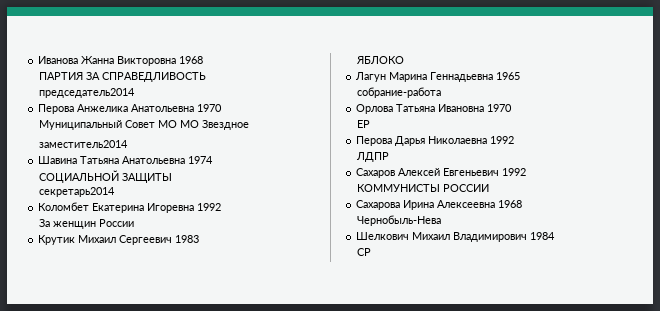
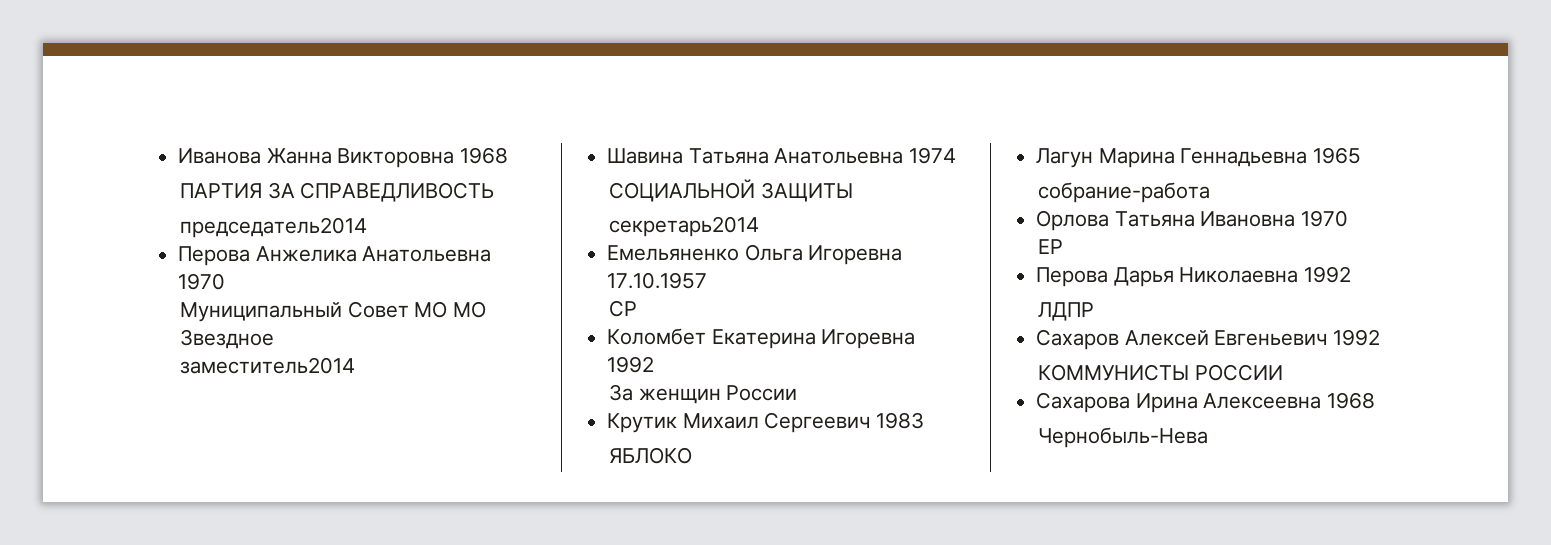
(116, 192) none -> [607,244,903,265] [607,272,708,289] [608,300,637,317] // Емельяненко Ольга Игоревна 17.10.1957 // СР
[356,232,556,242] [357,248,372,256] // Шелкович Михаил Владимирович 1984 // СР -> (1208, 437) none

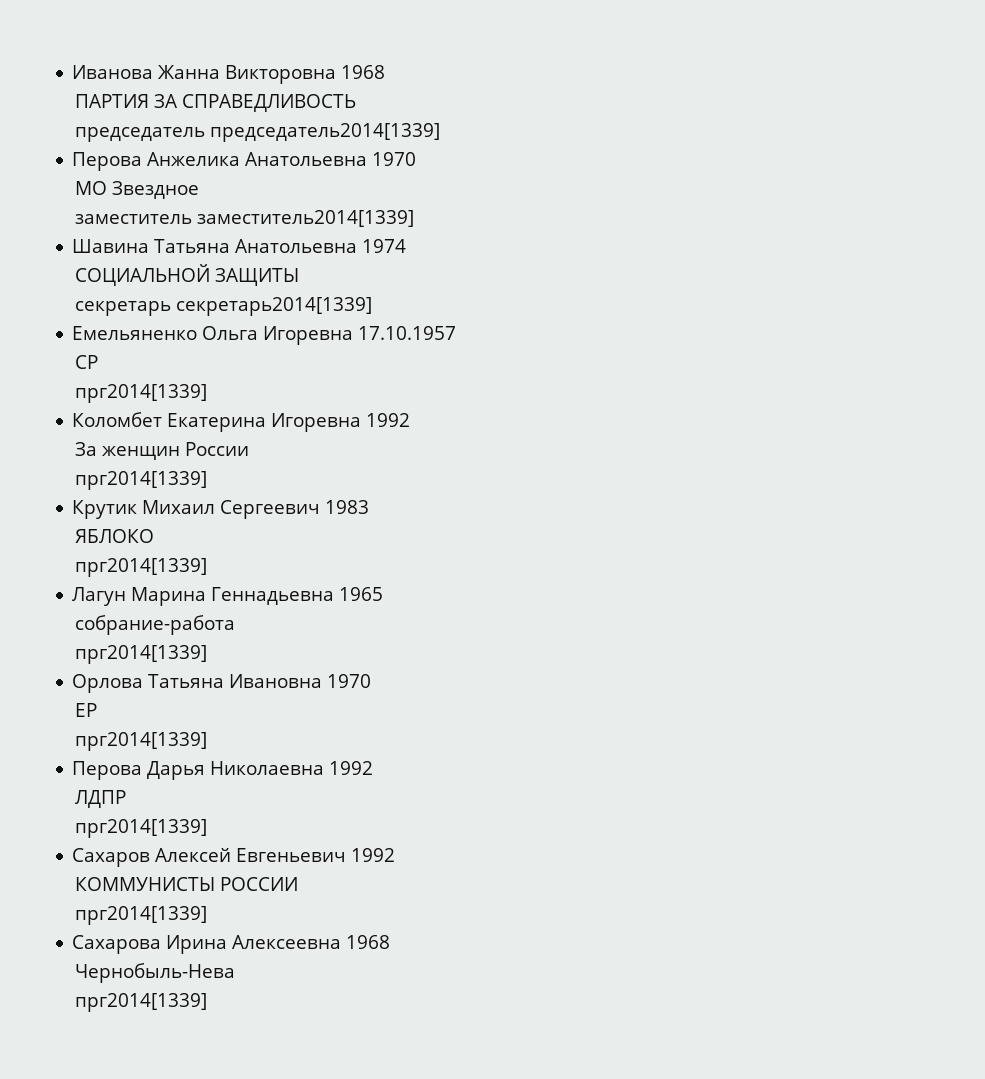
[179,217,367,238] председатель2014 -> [74,123,440,142] председатель председатель2014[1339]
[179,301,448,322] Муниципальный Совет МО -> (417, 159) none
[179,357,355,374] заместитель2014 -> [74,210,414,227] заместитель заместитель2014[1339]
[608,216,759,237] секретарь2014 -> [74,297,372,316] секретарь секретарь2014[1339]
(637, 308) none -> [74,384,207,403] // прг2014[1339]
(798, 393) none -> [74,471,207,490] // прг2014[1339]
(692, 455) none -> [74,558,207,577] // прг2014[1339]
(1210, 192) none -> [74,645,207,664] // прг2014[1339]
(1063, 246) none -> [74,732,207,751] // прг2014[1339]
(1094, 311) none -> [74,819,207,838] // прг2014[1339]
(1283, 372) none -> [74,906,207,925] // прг2014[1339]
(1208, 437) none -> [74,993,207,1012] // прг2014[1339]

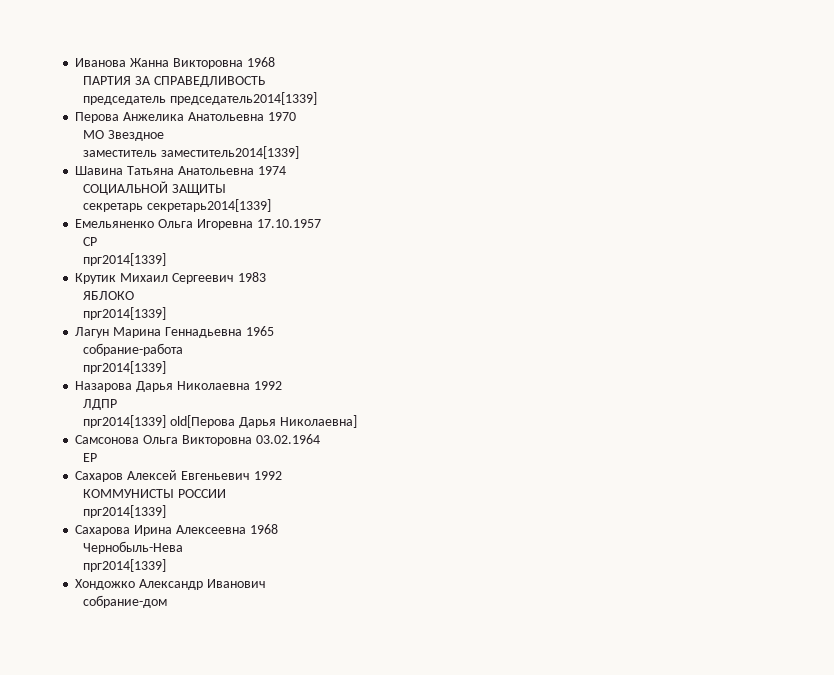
[72,412,411,432] [74,442,249,460] [74,471,207,490] // Коломбет Екатерина Игоревна 1992 // За женщин России // прг2014[1339] -> (167, 259) none
[72,674,372,693] [74,703,97,717] [74,732,207,751] [72,761,143,780] Орлова Татьяна Ивановна 1970 // ЕР // прг2014[1339] // Перова -> [75,381,133,392] Назарова
(207, 828) none -> [170,415,357,428] [75,434,320,446] [83,453,98,462] old[Перова Дарья Николаевна] // Самсонова Ольга Викторовна 03.02.1964 // ЕР
(207, 1002) none -> [75,579,266,590] [83,595,168,608] // Хондожко Александр Иванович // собрание-дом

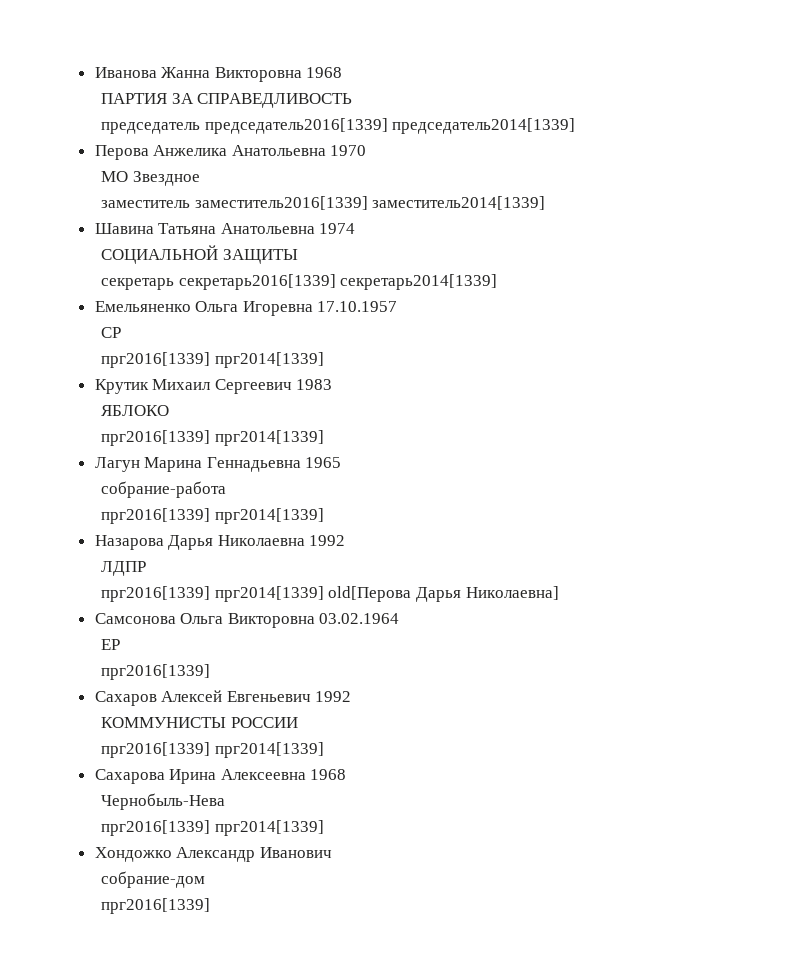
(167, 100) none -> [204,118,388,134] председатель2016[1339]
(158, 153) none -> [194,196,368,210] заместитель2016[1339]
(144, 207) none -> [178,274,336,290] секретарь2016[1339]
(98, 241) none -> [101,352,211,368] прг2016[1339]
(135, 295) none -> [101,430,211,446] прг2016[1339]
(184, 349) none -> [101,508,211,524] прг2016[1339]
(118, 404) none -> [101,586,211,602] прг2016[1339]
(98, 457) none -> [101,664,211,680] // прг2016[1339]
(227, 493) none -> [101,742,211,758] прг2016[1339]
(184, 547) none -> [101,820,211,836] прг2016[1339]
(168, 601) none -> [101,898,211,914] // прг2016[1339]

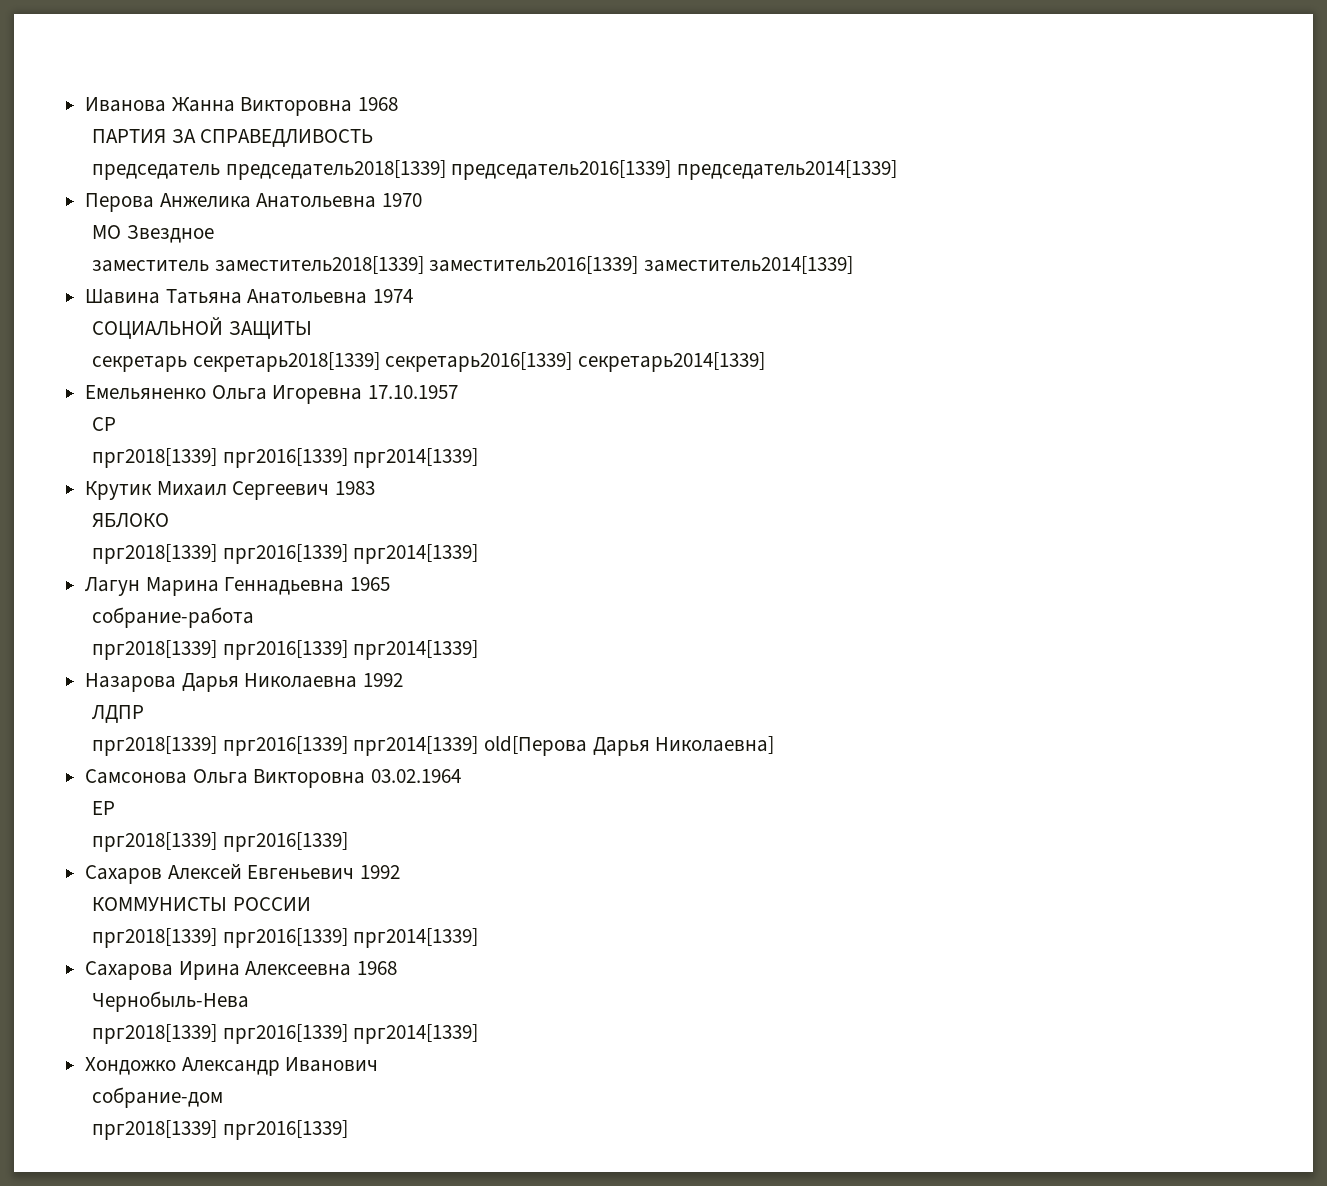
(201, 128) none -> [225,160,446,180] председатель2018[1339]
(191, 204) none -> [214,256,424,274] заместитель2018[1339]
(175, 284) none -> [192,352,380,372] секретарь2018[1339]
(122, 332) none -> [91,448,217,468] прг2018[1339]
(170, 410) none -> [91,544,217,564] прг2018[1339]
(227, 489) none -> [91,640,217,660] прг2018[1339]
(147, 568) none -> [91,736,217,756] прг2018[1339]
(121, 644) none -> [91,832,217,852] прг2018[1339]
(298, 722) none -> [91,928,217,948] прг2018[1339]
(226, 801) none -> [91,1024,217,1044] прг2018[1339]
(206, 879) none -> [91,1120,217,1140] прг2018[1339]

